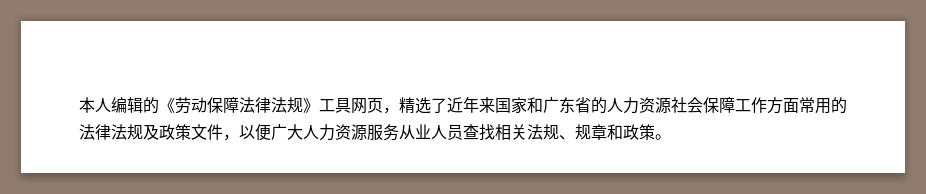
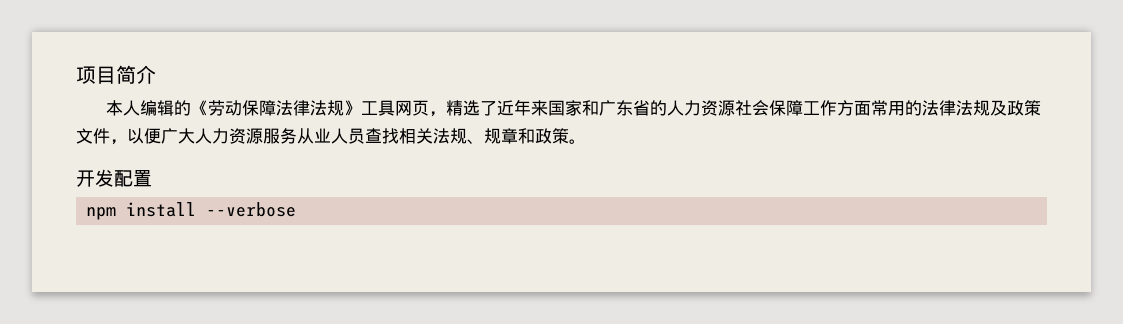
(79, 105) none -> [76,65,156,84] 项目简介 //
(671, 137) none -> [76,169,152,187] [86,202,297,220] // 开发配置 // npm install --verbose

